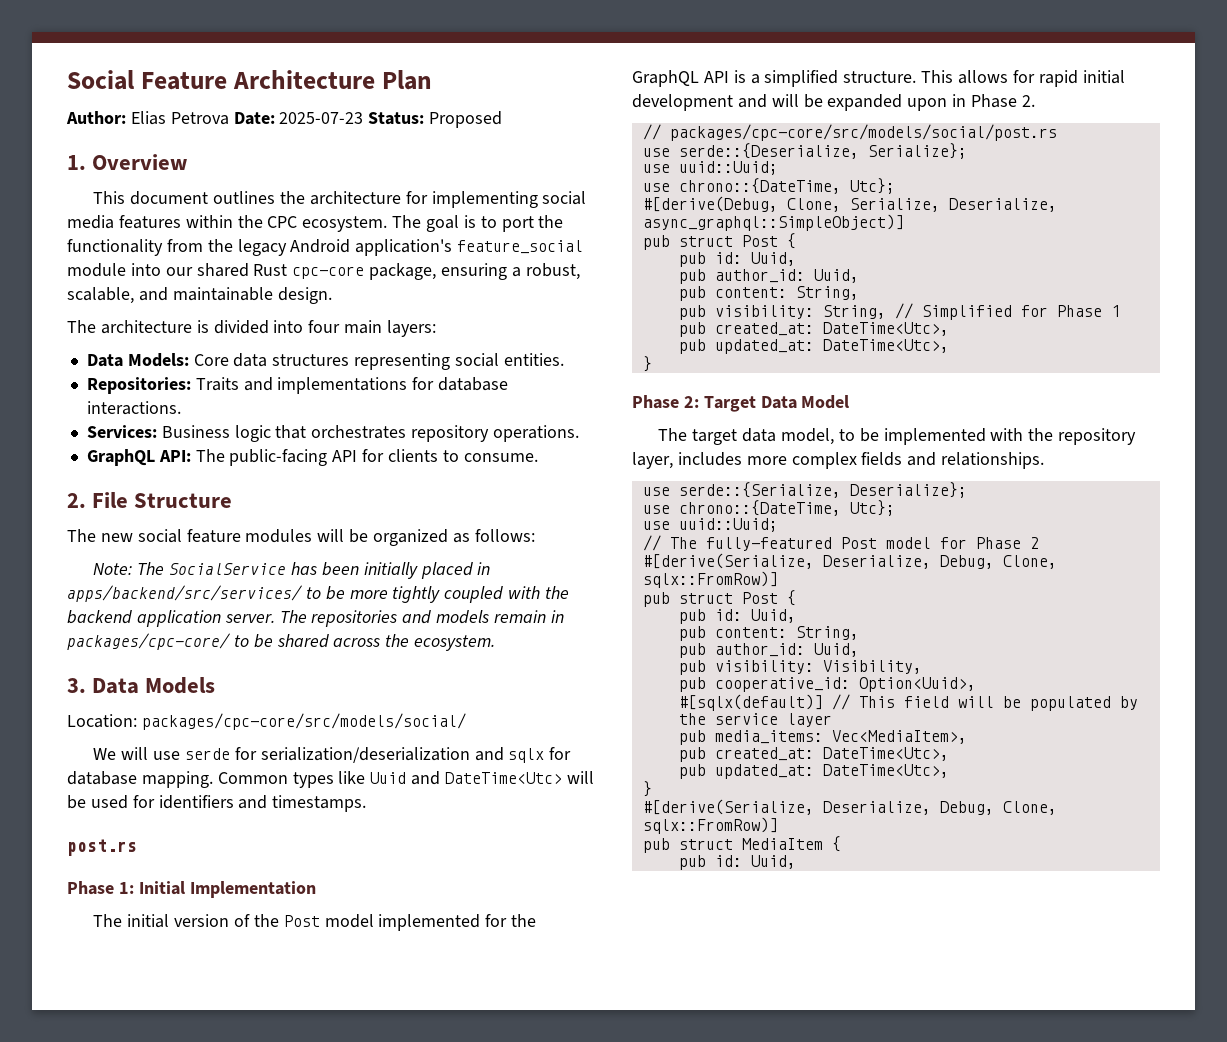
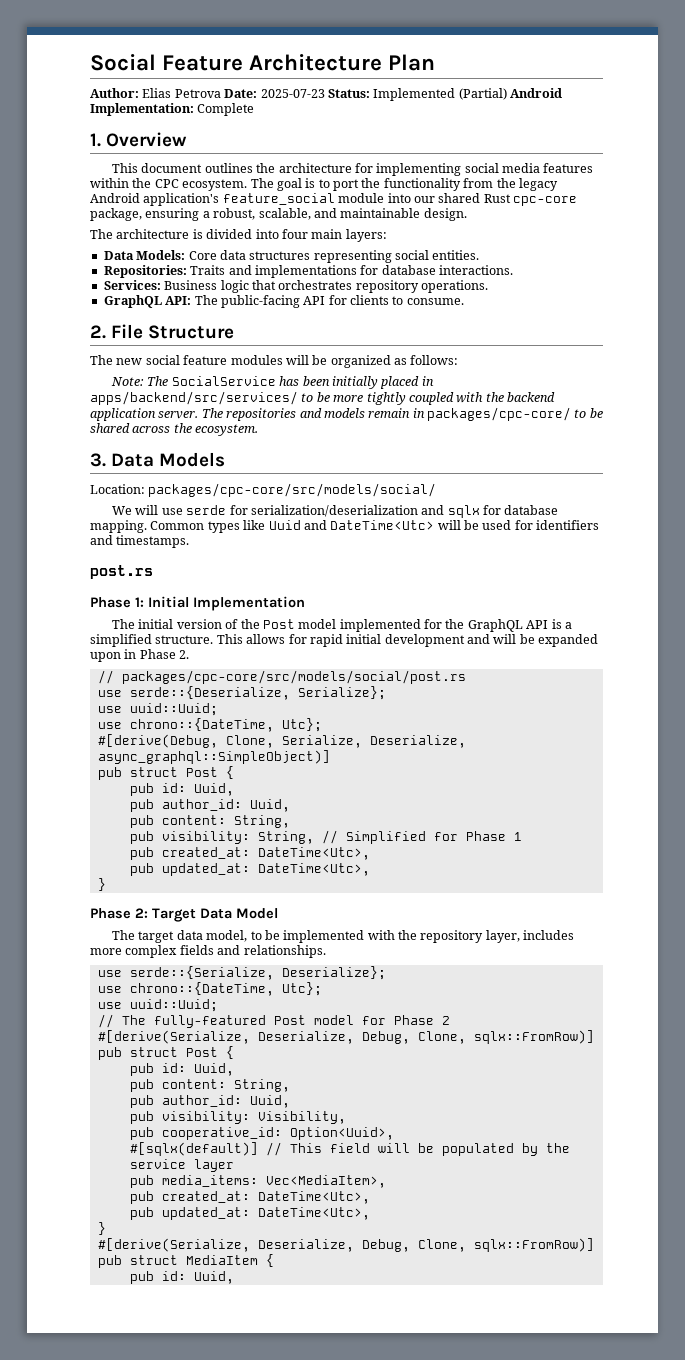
[429,111,503,128] Proposed -> [373,88,562,101] [90,103,255,116] Implemented (Partial) Android Implementation: Complete

